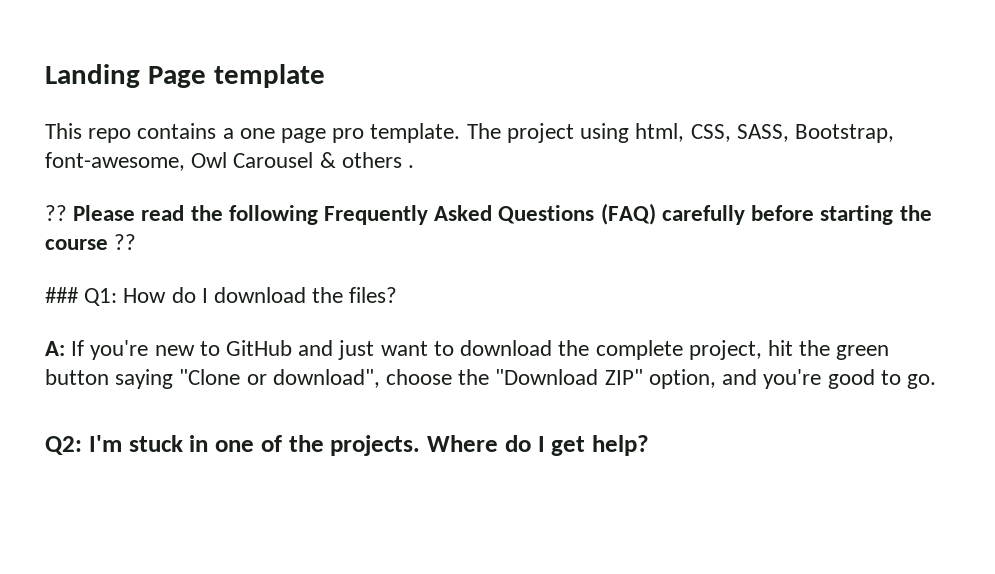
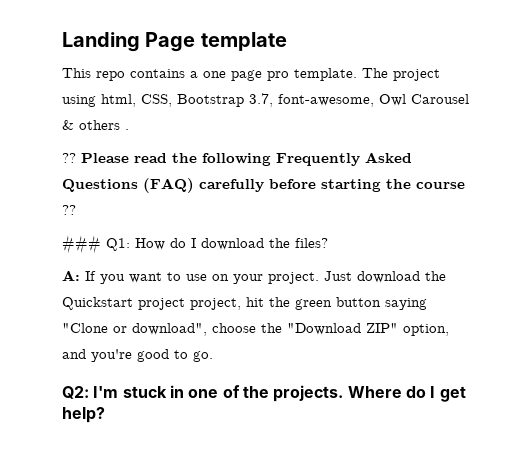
[736,124,894,143] SASS, Bootstrap, -> [177,93,273,107] Bootstrap 3.7,
[90,340,683,360] you're new to GitHub and just want to download the complete -> [100,271,446,284] [62,297,185,310] you want to use on your project. Just download the Quickstart project

